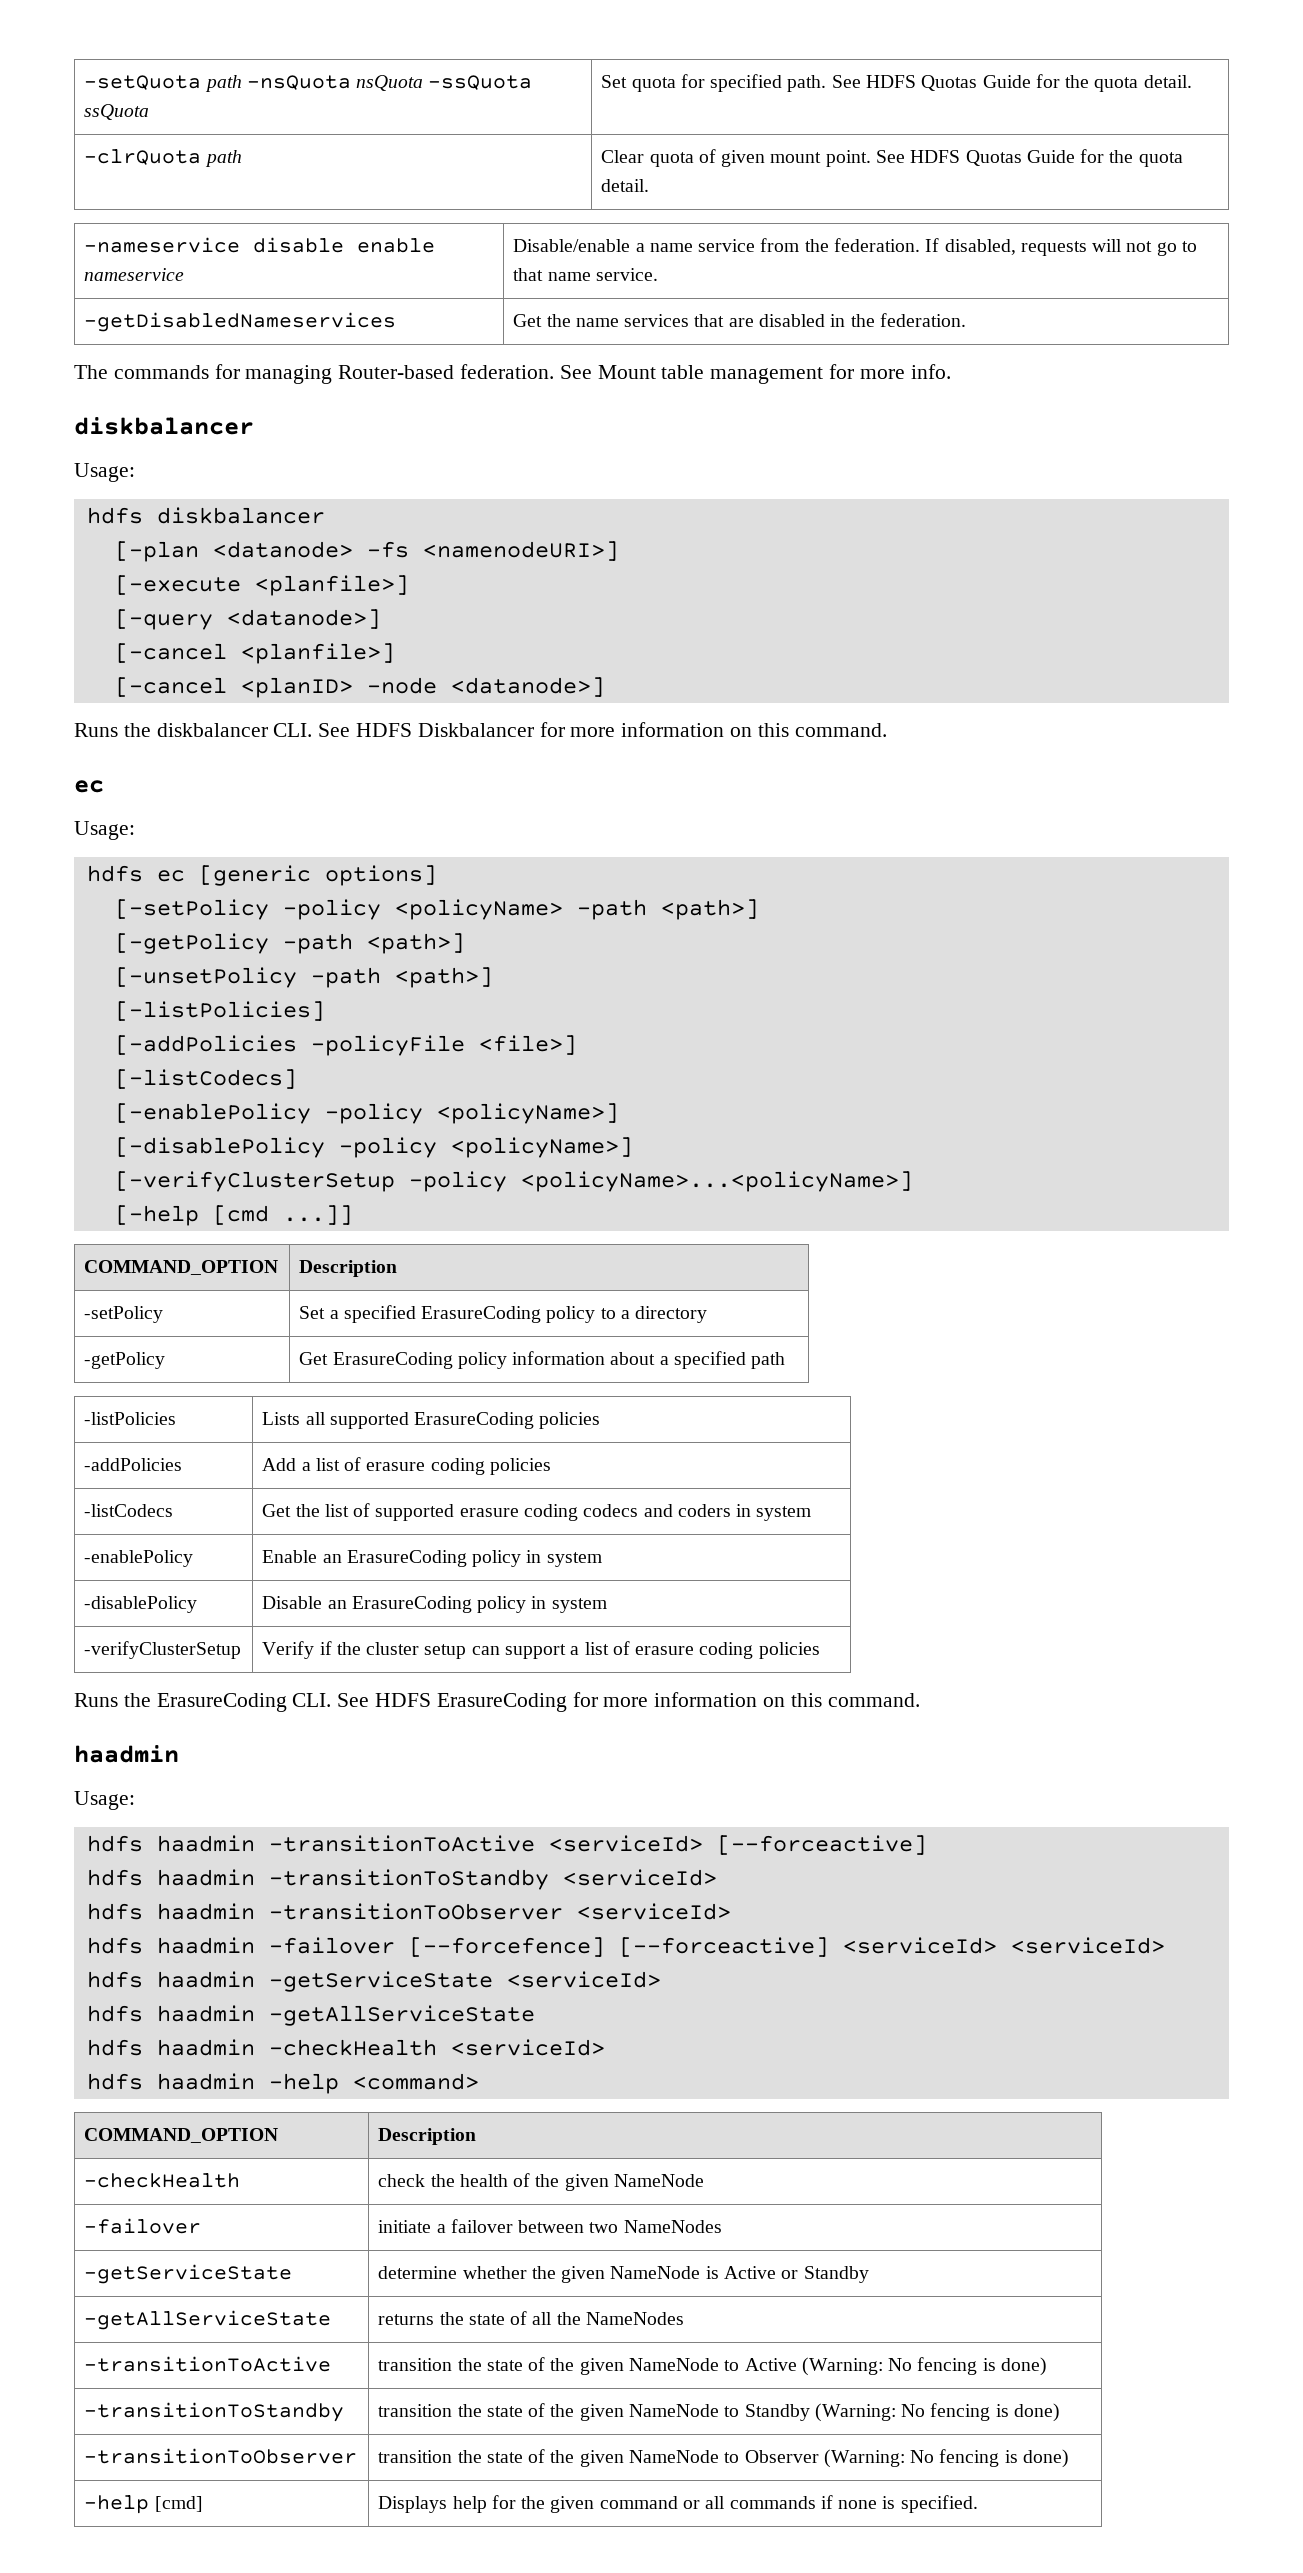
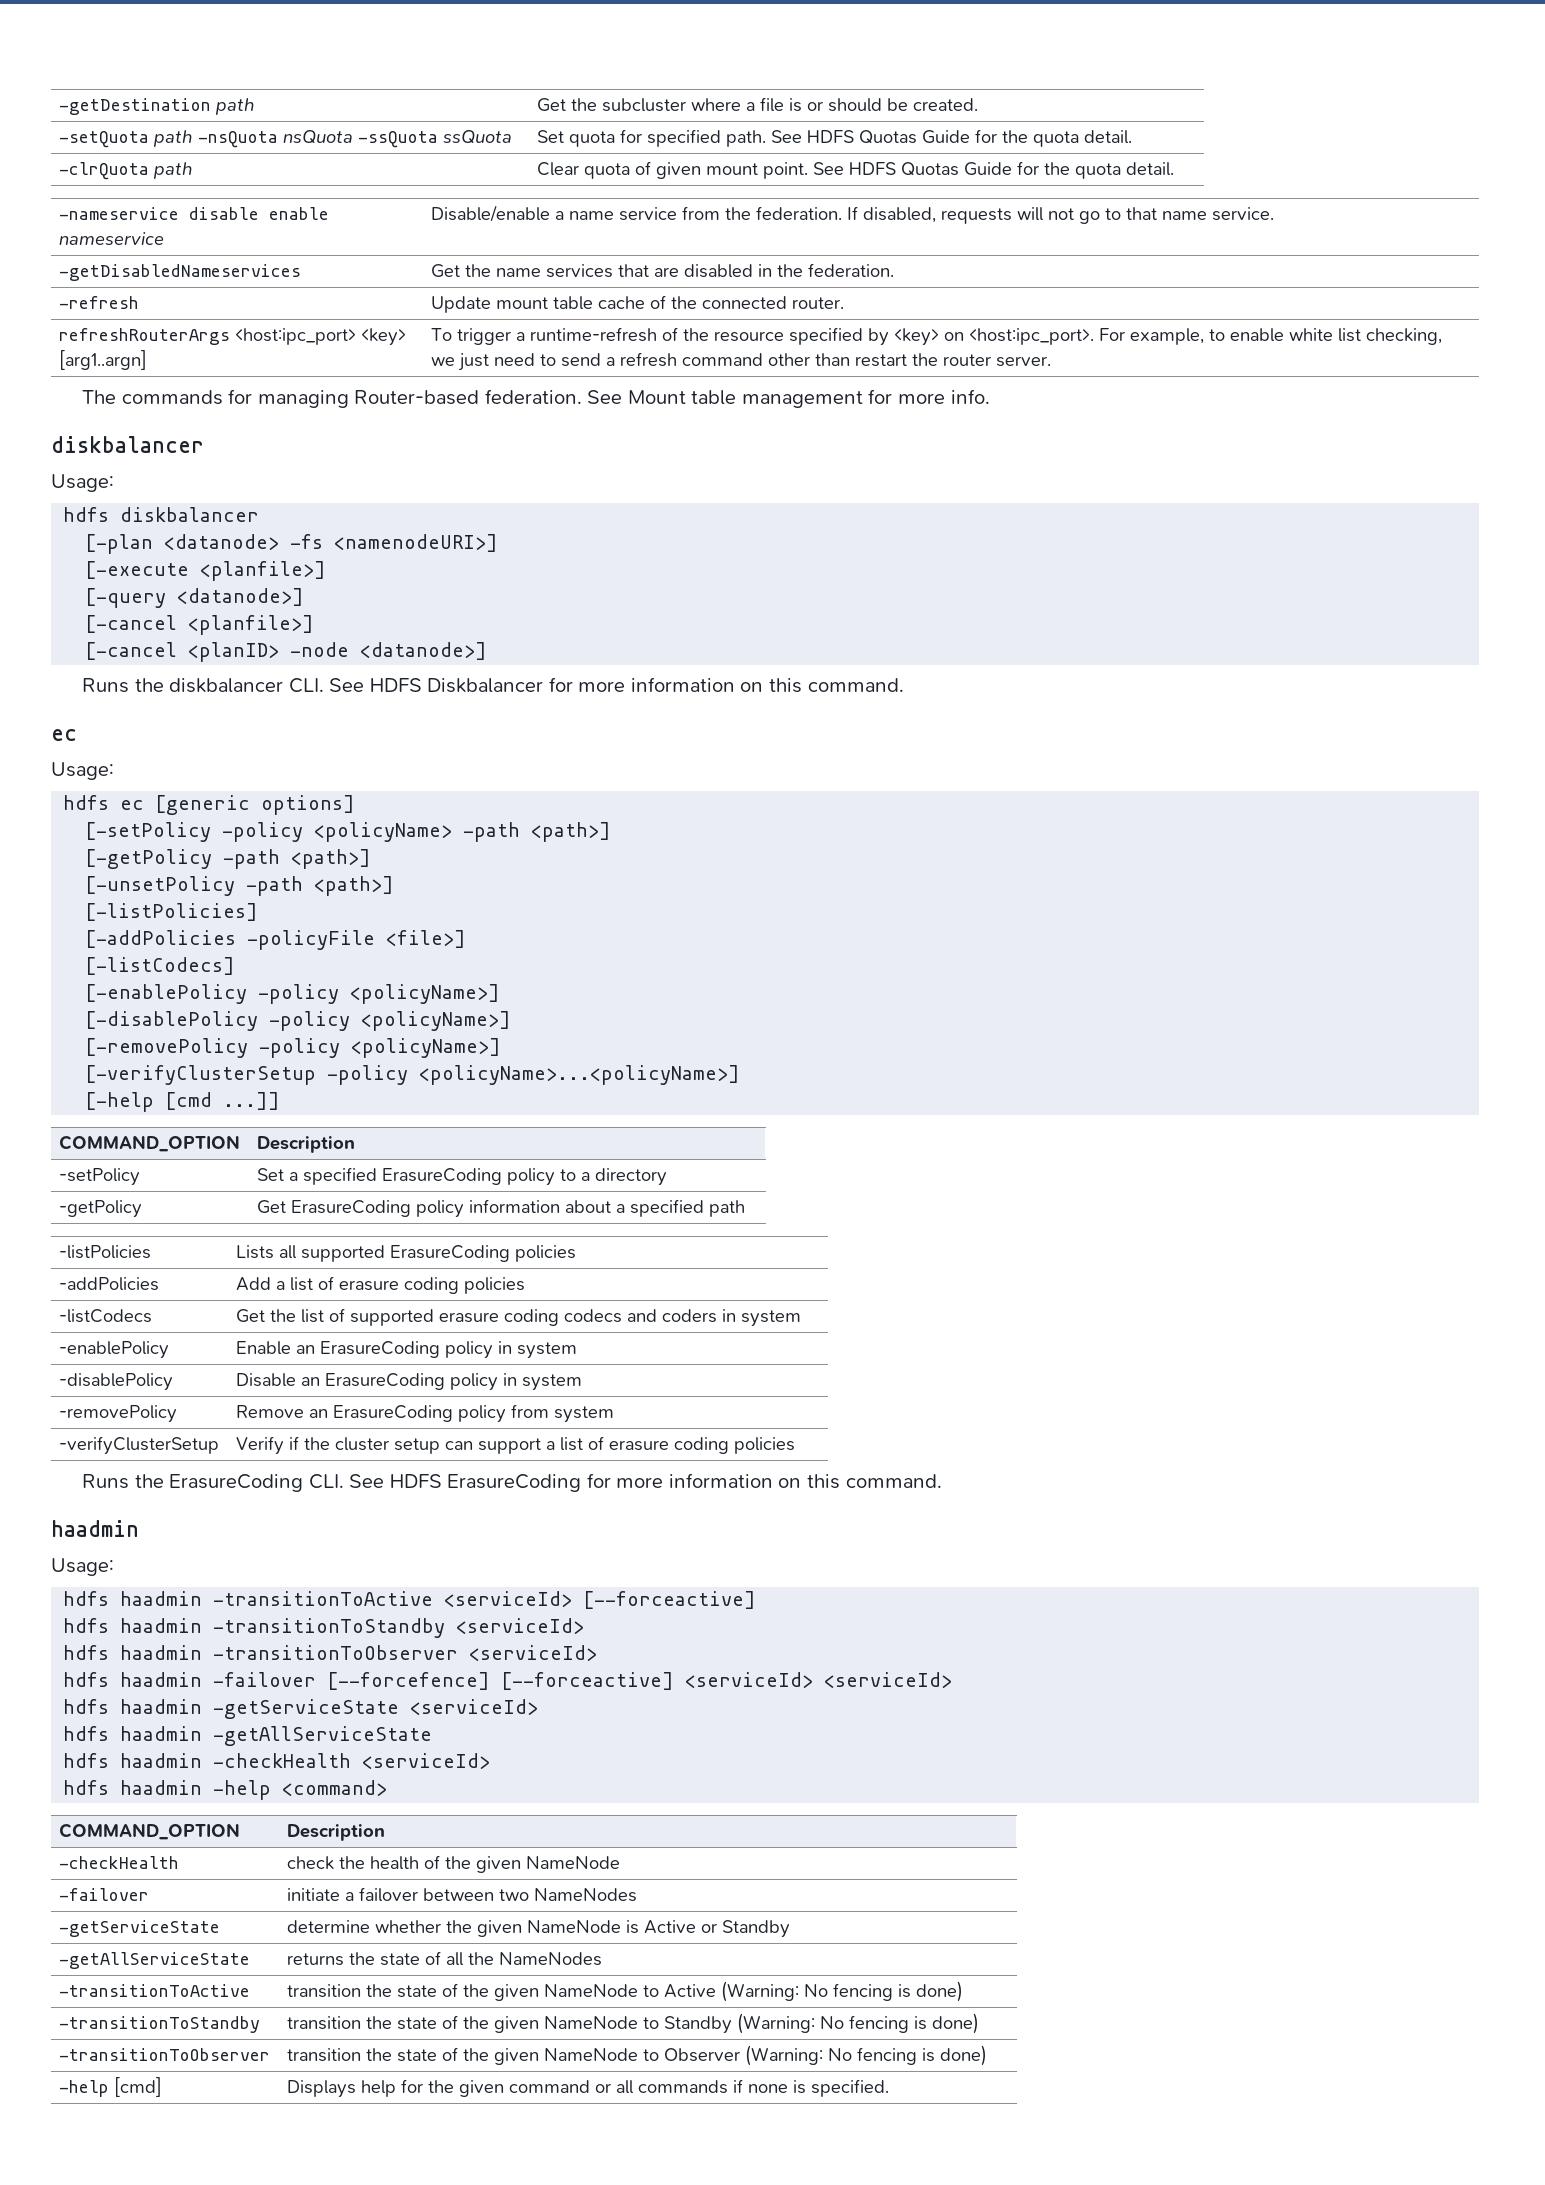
(84, 82) none -> [59,98,256,115] [537,97,979,112] -getDestination path | Get the subcluster where a file is or should be created. //
(966, 320) none -> [59,296,140,309] [431,295,845,313] [59,328,407,346] [59,350,148,370] [431,327,1443,346] [431,352,1052,371] // -refresh | Update mount table cache of the connected router. // refreshRouterArgs <host:ipc_port> <key> [arg1..argn] | To trigger a runtime-refresh of the resource specified by <key> on <host:ipc_port>. For example, to enable white list checking, we just need to send a refresh command other than restart the router server.
(633, 1147) none -> [85,1038,502,1058] // [-removePolicy -policy <policyName>]
(607, 1605) none -> [59,1405,178,1423] [236,1404,615,1423] // -removePolicy | Remove an ErasureCoding policy from system

